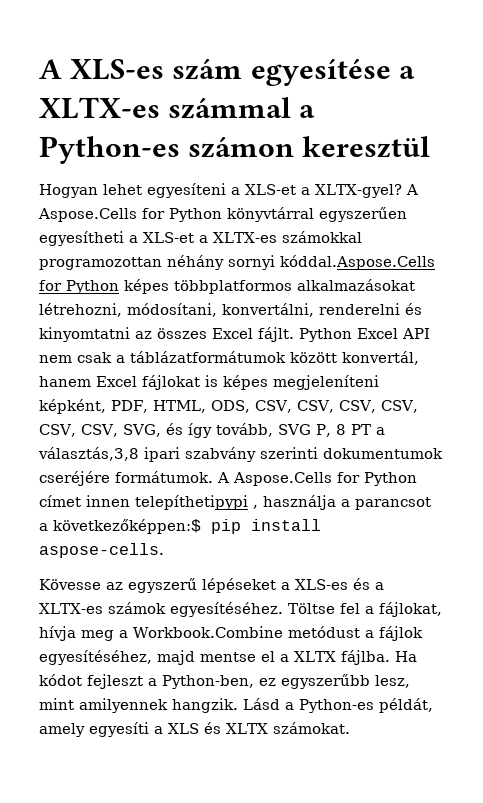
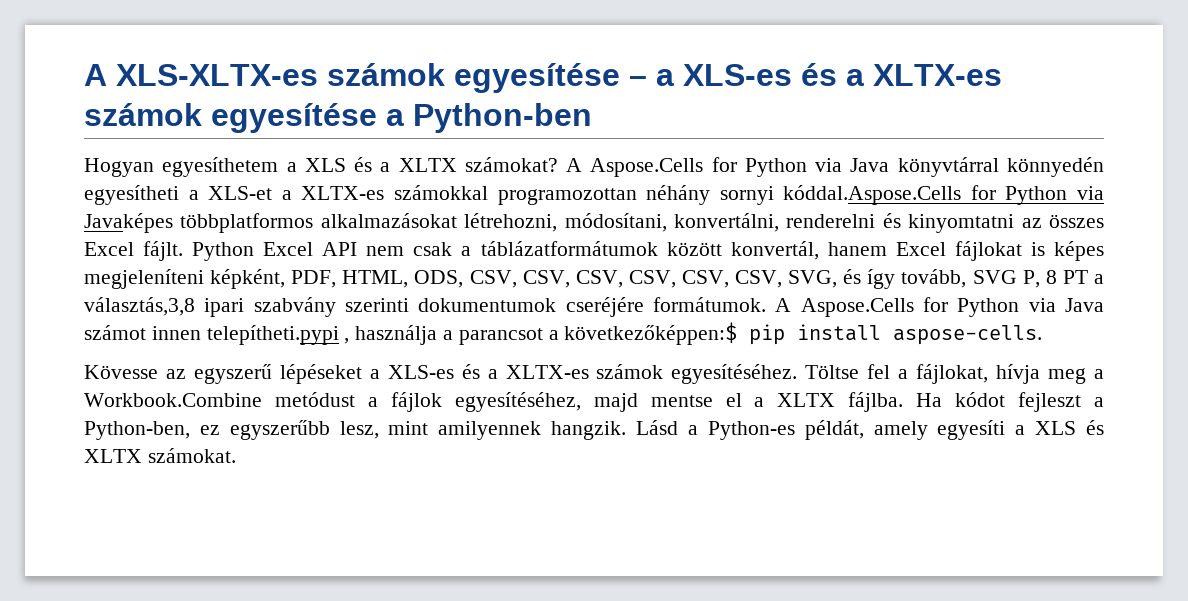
[39,58,415,86] [39,97,316,119] [39,136,431,164] [39,183,418,198] [38,207,407,222] A XLS-es szám egyesítése a XLTX-es számmal a Python-es számon keresztül // Hogyan lehet egyesíteni a XLS-et a XLTX-gyel? A Aspose.Cells for Python könyvtárral egyszerűen -> [84,63,1002,93] [84,103,592,133] [84,157,1104,177] A XLS-XLTX-es számok egyesítése – a XLS-es és a XLTX-es számok egyesítése a Python-ben // Hogyan egyesíthetem a XLS és a XLTX számokat? A Aspose.Cells for Python via Java könyvtárral könnyedén
[124,279,169,294] képes -> [1077,186,1104,200] [84,213,173,233] via Javaképes
[39,495,248,510] címet innen telepíthetipypi -> [1028,298,1104,312] [84,325,339,345] via Java számot innen telepítheti.pypi

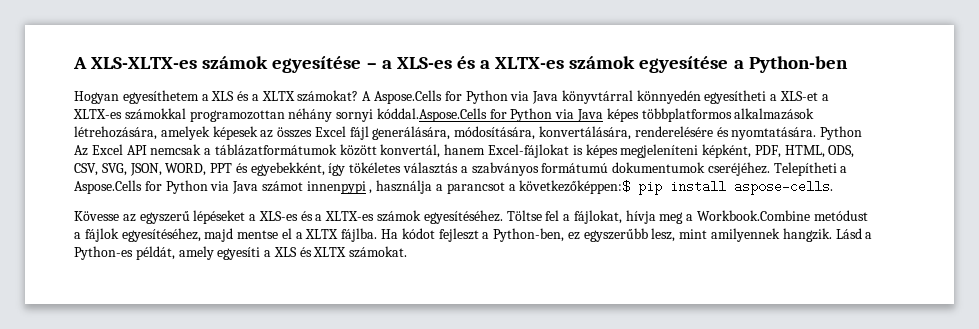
[84,213,1104,233] [84,241,453,261] Javaképes többplatformos alkalmazásokat létrehozni, módosítani, konvertálni, renderelni és kinyomtatni az összes Excel fájlt. Python Excel API nem csak -> [577,108,815,122] [74,126,863,140] [74,144,202,156] Java képes többplatformos alkalmazások létrehozására, amelyek képesek az összes Excel fájl generálására, módosítására, konvertálására, renderelésére és nyomtatására. Python Az Excel API nemcsak
[895,241,1022,261] Excel fájlokat -> [488,144,570,158] Excel-fájlokat
[522,269,1104,289] [84,297,792,317] CSV, CSV, CSV, CSV, CSV, SVG, és így tovább, SVG P, 8 PT a választás,3,8 ipari szabvány szerinti dokumentumok cseréjére formátumok. A -> [101,162,848,176] SVG, JSON, WORD, PPT és egyebekként, így tökéletes választás a szabványos formátumú dokumentumok cseréjéhez. Telepítheti a
[151,325,339,345] innen telepítheti.pypi -> [306,181,366,194] innenpypi

